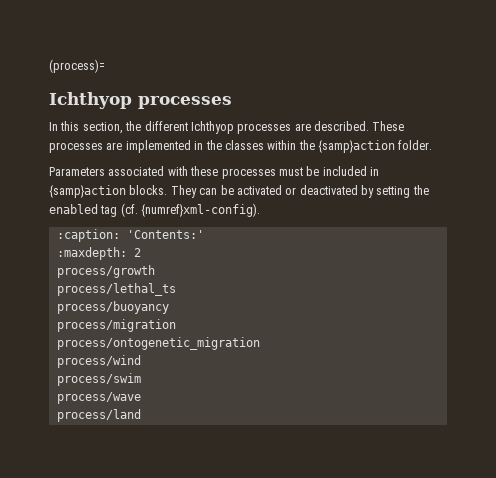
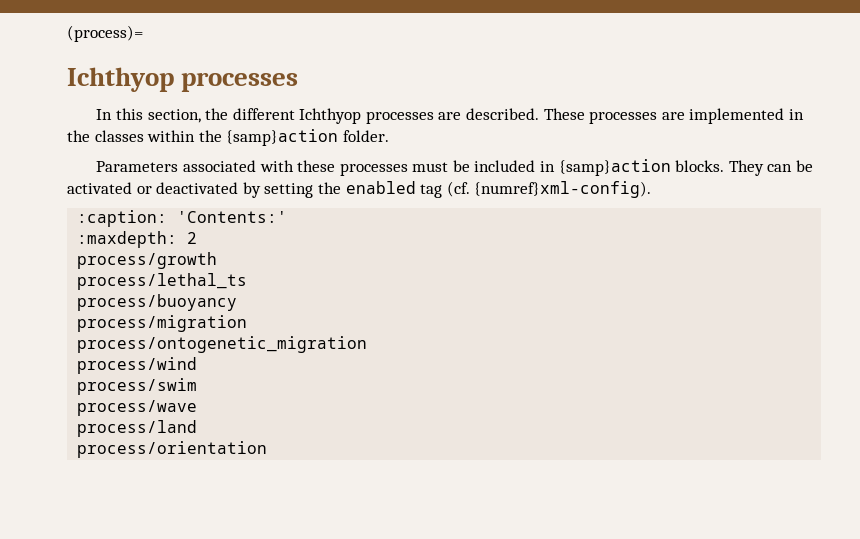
(141, 415) none -> [77,441,268,458] // process/orientation

